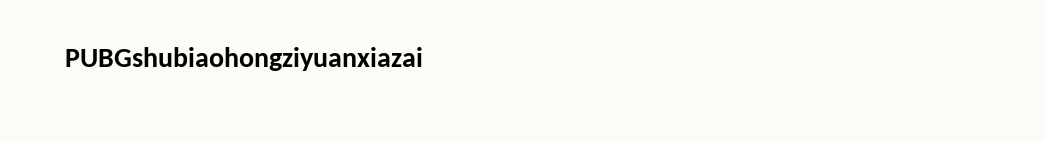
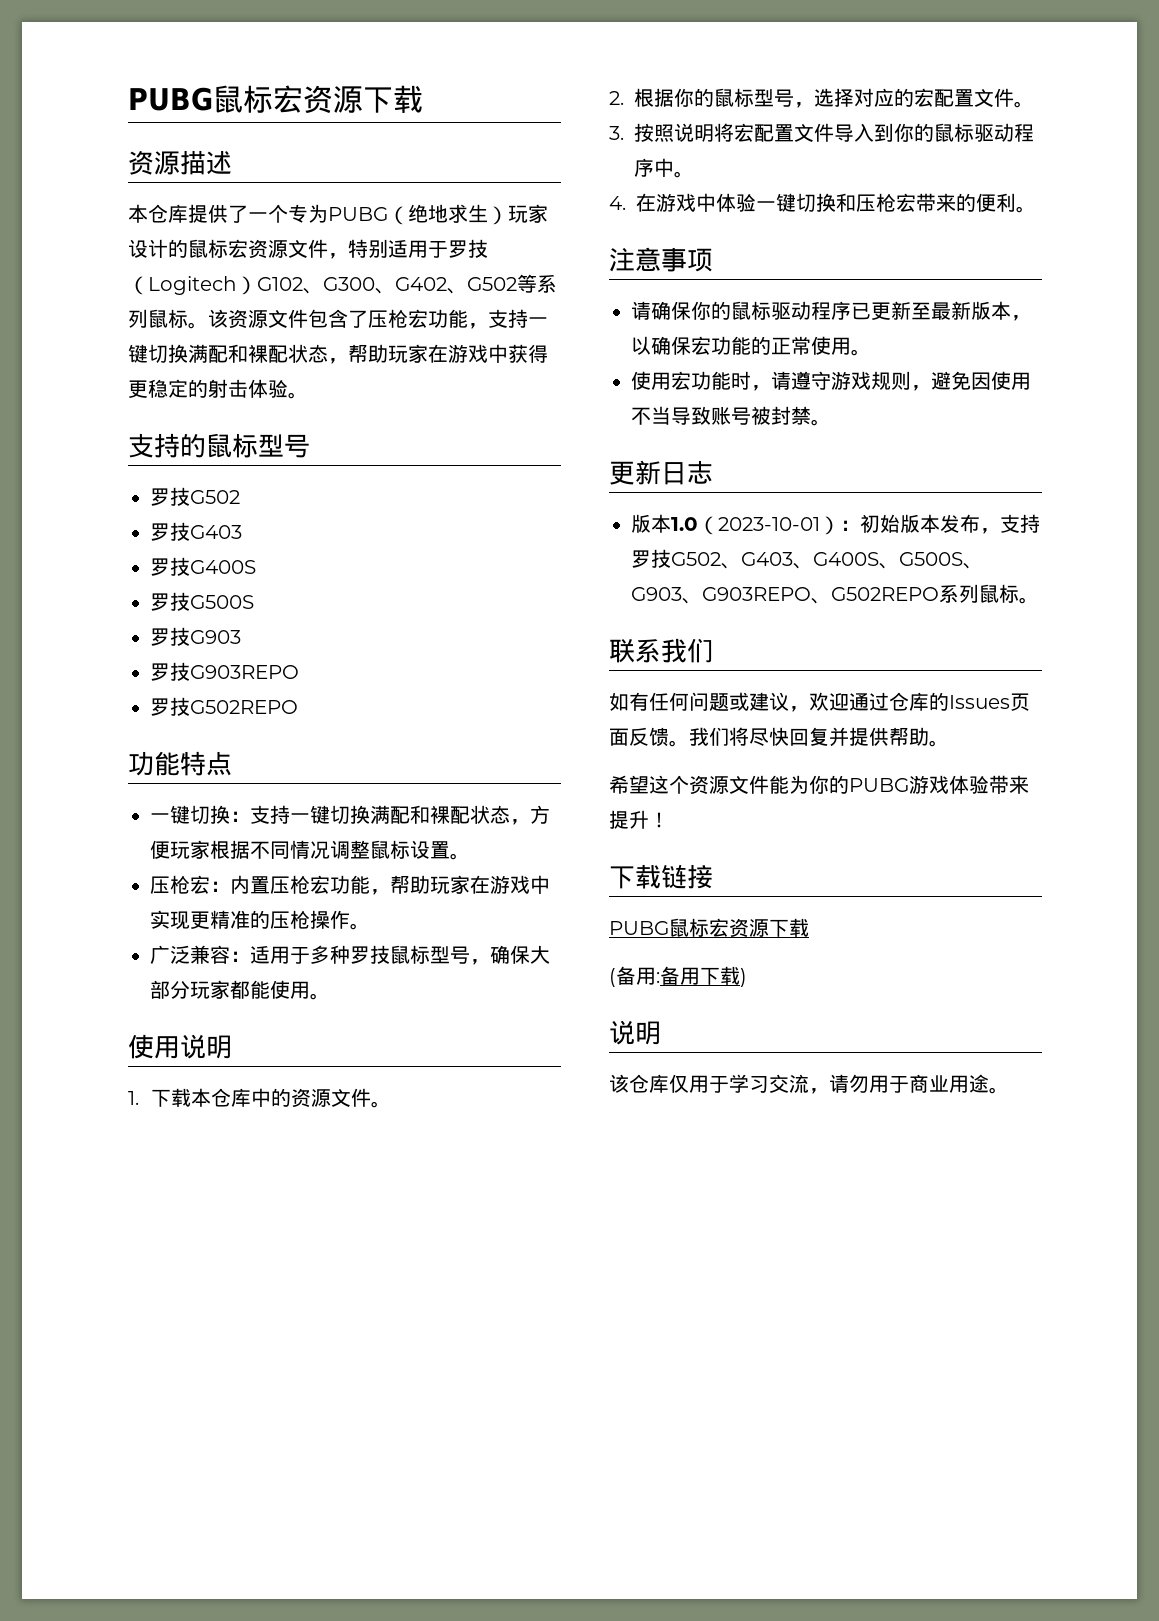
[65,47,423,71] PUBGshubiaohongziyuanxiazai -> [128,85,423,114] [128,150,232,175] [128,204,548,225] [128,239,488,259] [128,274,557,295] [128,309,548,329] [128,344,548,364] [128,379,308,399] [128,433,310,458] [150,487,240,506] [150,522,242,541] [150,557,256,576] [150,592,254,611] [150,627,241,646] [150,662,299,681] [150,697,298,716] [128,751,232,776] [150,805,550,825] [150,840,470,860] [150,875,550,895] [150,910,370,930] [150,945,550,965] [150,980,330,1000] [128,1034,232,1059] [128,1088,392,1108] [609,88,1034,108] [609,123,1034,142] [634,158,694,178] [609,193,1036,213] [609,247,713,272] [631,301,1031,321] [631,336,871,356] [631,371,1031,391] [631,406,831,426] [609,460,713,485] [631,514,1040,535] [631,549,983,569] [631,584,1039,604] [609,638,713,663] [609,692,1030,712] [609,727,949,747] [609,775,1029,795] [609,810,669,829] [609,864,713,889] [609,918,809,938] [609,966,747,987] [609,1020,661,1045] [609,1074,1009,1094] PUBG鼠标宏资源下载 // 资源描述 // 本仓库提供了一个专为PUBG（绝地求生）玩家设计的鼠标宏资源文件，特别适用于罗技（Logitech）G102、G300、G402、G502等系列鼠标。该资源文件包含了压枪宏功能，支持一键切换满配和裸配状态，帮助玩家在游戏中获得更稳定的射击体验。 // 支持的鼠标型号 // 罗技G502 // 罗技G403 // 罗技G400S // 罗技G500S // 罗技G903 // 罗技G903REPO // 罗技G502REPO // 功能特点 // 一键切换：支持一键切换满配和裸配状态，方便玩家根据不同情况调整鼠标设置。 // 压枪宏：内置压枪宏功能，帮助玩家在游戏中实现更精准的压枪操作。 // 广泛兼容：适用于多种罗技鼠标型号，确保大部分玩家都能使用。 // 使用说明 // 1.下载本仓库中的资源文件。 // 2.根据你的鼠标型号，选择对应的宏配置文件。 // 3.按照说明将宏配置文件导入到你的鼠标驱动程序中。 // 4.在游戏中体验一键切换和压枪宏带来的便利。 // 注意事项 // 请确保你的鼠标驱动程序已更新至最新版本，以确保宏功能的正常使用。 // 使用宏功能时，请遵守游戏规则，避免因使用不当导致账号被封禁。 // 更新日志 // 版本1.0（2023-10-01）：初始版本发布，支持罗技G502、G403、G400S、G500S、G903、G903REPO、G502REPO系列鼠标。 // 联系我们 // 如有任何问题或建议，欢迎通过仓库的Issues页面反馈。我们将尽快回复并提供帮助。 // 希望这个资源文件能为你的PUBG游戏体验带来提升！ // 下载链接 // PUBG鼠标宏资源下载 // (备用:备用下载) // 说明 // 该仓库仅用于学习交流，请勿用于商业用途。

